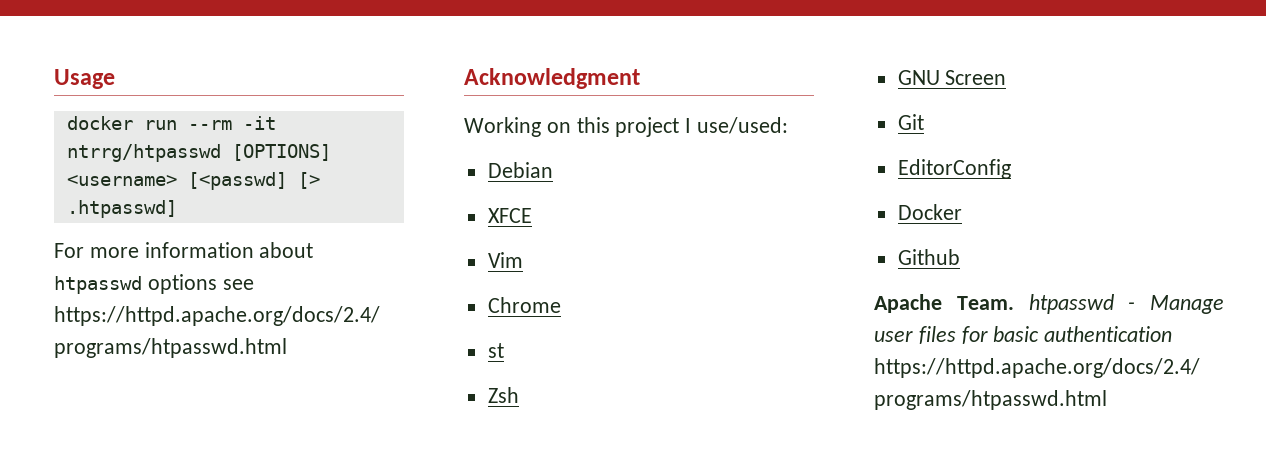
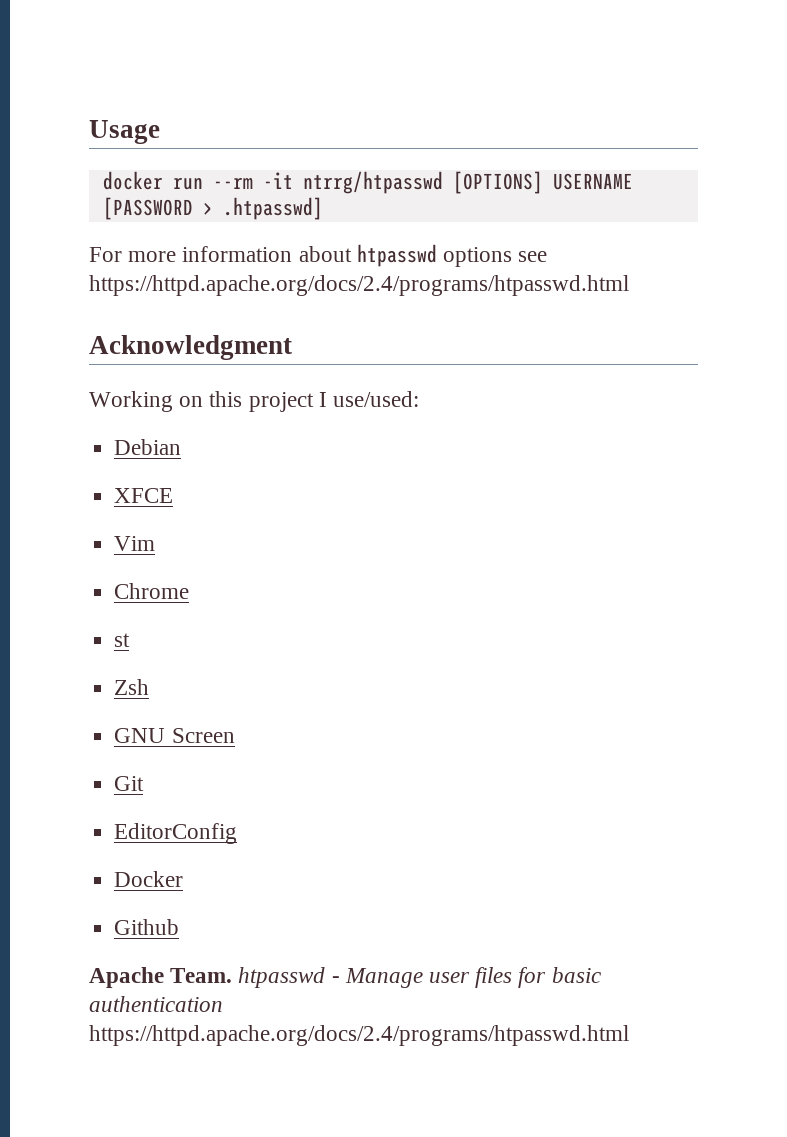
[66,172,320,190] <username> [<passwd] [> -> [552,173,633,190] [102,197,213,220] USERNAME [PASSWORD >

